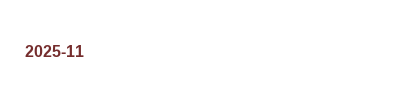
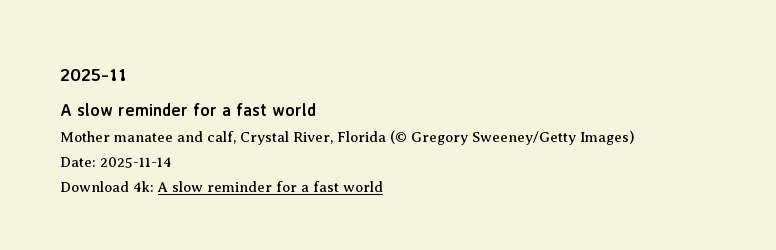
(84, 51) none -> [60,103,316,116] [60,130,634,145] [60,157,172,168] [60,181,383,192] // A slow reminder for a fast world // Mother manatee and calf, Crystal River, Florida (© Gregory Sweeney/Getty Images) // Date: 2025-11-14 // Download 4k: A slow reminder for a fast world

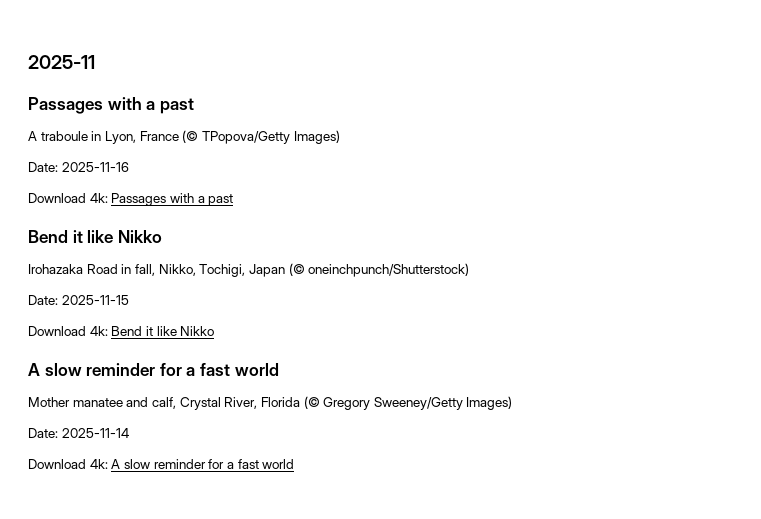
(127, 75) none -> [28,97,194,114] [28,130,340,144] [28,162,129,172] [28,193,234,206] [28,230,162,243] [28,263,470,277] [28,295,129,305] [28,326,215,336] // Passages with a past // A traboule in Lyon, France (© TPopova/Getty Images) // Date: 2025-11-16 // Download 4k: Passages with a past // Bend it like Nikko // Irohazaka Road in fall, Nikko, Tochigi, Japan (© oneinchpunch/Shutterstock) // Date: 2025-11-15 // Download 4k: Bend it like Nikko

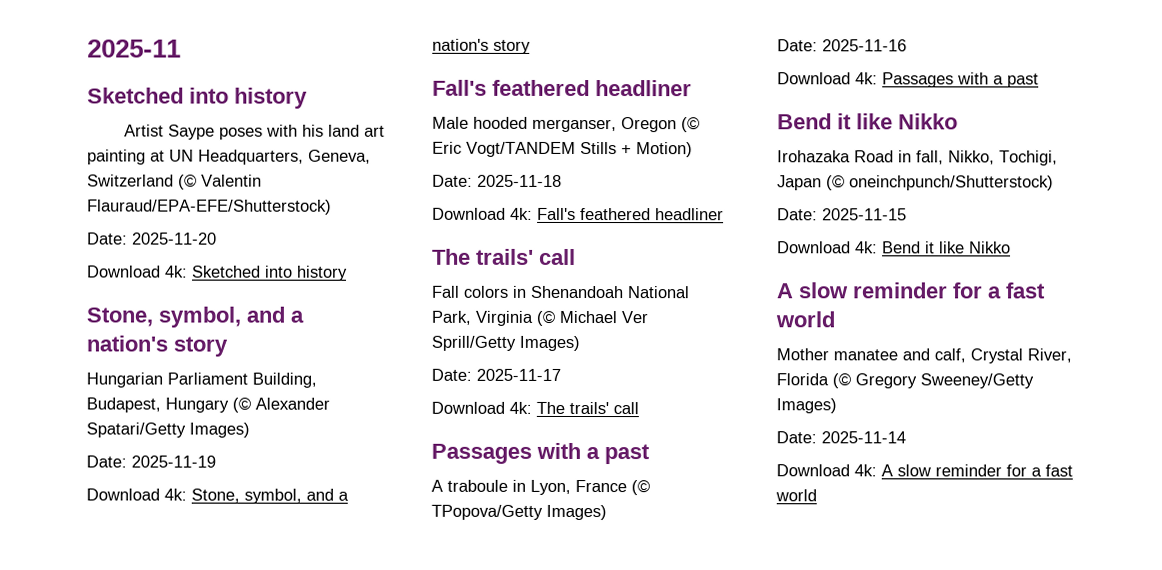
(95, 62) none -> [87,87,308,109] [123,124,385,140] [87,149,371,165] [87,174,262,190] [87,199,332,215] [87,232,217,245] [87,265,348,281] [86,306,304,328] [86,335,228,357] [86,372,317,388] [86,397,330,413] [86,422,250,438] [86,455,216,468] [86,488,349,504] [432,38,531,54] [432,79,692,97] [432,116,700,133] [432,141,693,158] [432,174,562,187] [432,207,724,221] [432,248,576,265] [431,285,689,299] [431,310,648,326] [431,335,580,351] [431,368,561,381] [431,401,639,415] // Sketched into history // Artist Saype poses with his land art painting at UN Headquarters, Geneva, Switzerland (© Valentin Flauraud/EPA-EFE/Shutterstock) // Date: 2025-11-20 // Download 4k: Sketched into history // Stone, symbol, and a nation's story // Hungarian Parliament Building, Budapest, Hungary (© Alexander Spatari/Getty Images) // Date: 2025-11-19 // Download 4k: Stone, symbol, and a nation's story // Fall's feathered headliner // Male hooded merganser, Oregon (© Eric Vogt/TANDEM Stills + Motion) // Date: 2025-11-18 // Download 4k: Fall's feathered headliner // The trails' call // Fall colors in Shenandoah National Park, Virginia (© Michael Ver Sprill/Getty Images) // Date: 2025-11-17 // Download 4k: The trails' call

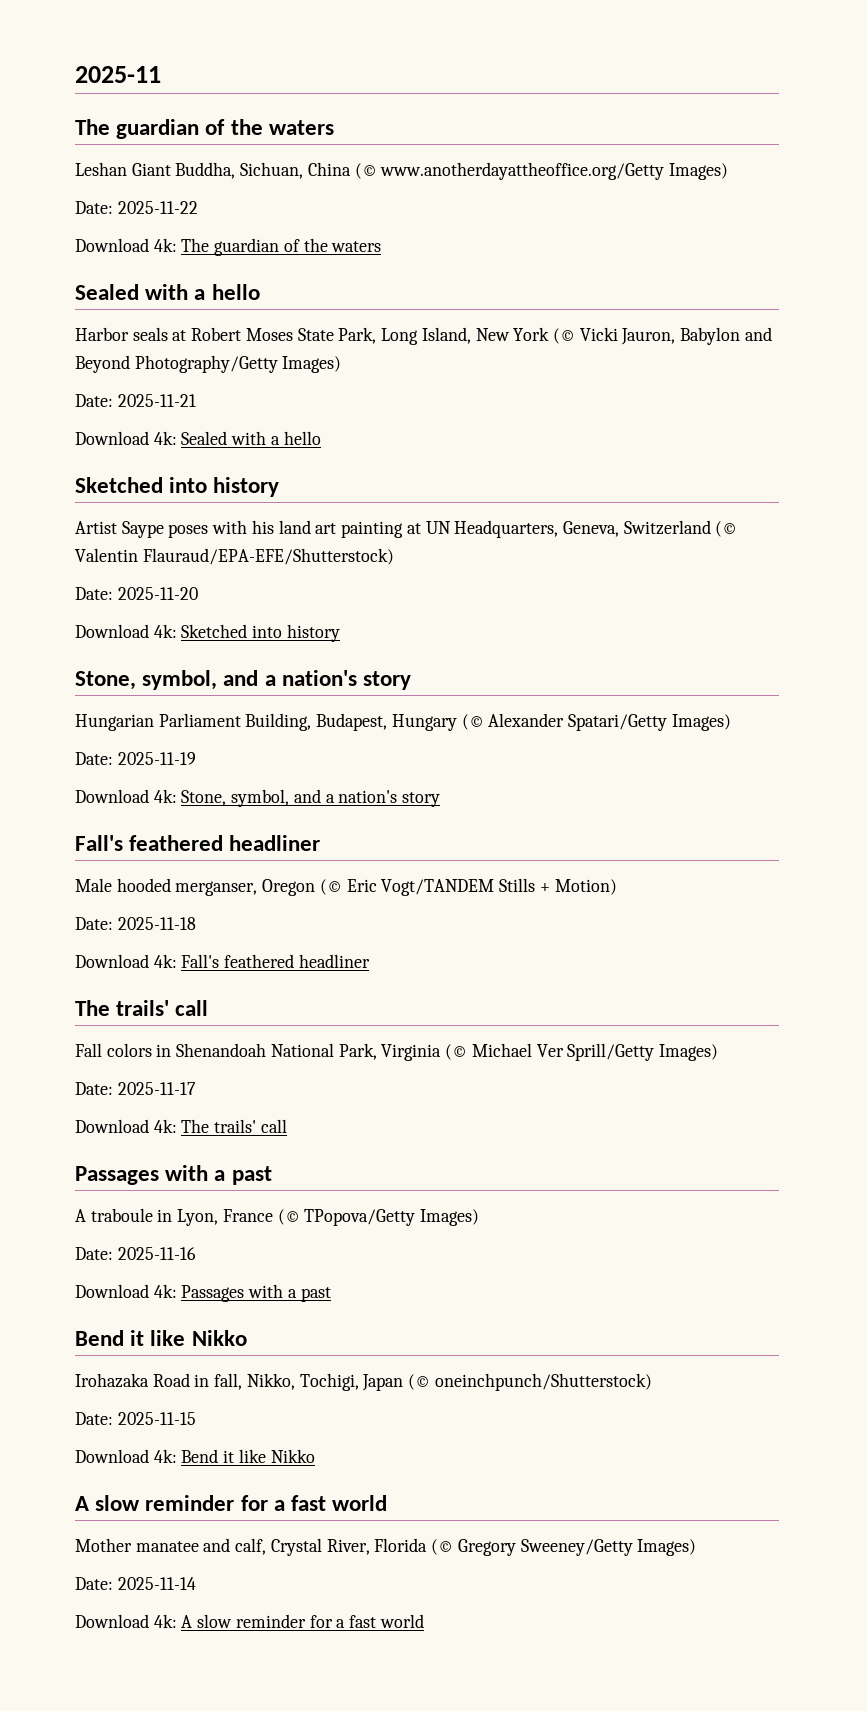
(181, 48) none -> [75,119,334,139] [75,162,729,180] [75,201,198,214] [75,238,382,256] [75,284,260,300] [75,327,772,345] [75,355,342,373] [75,394,196,407] [75,431,321,445] // The guardian of the waters // Leshan Giant Buddha, Sichuan, China (© www.anotherdayattheoffice.org/Getty Images) // Date: 2025-11-22 // Download 4k: The guardian of the waters // Sealed with a hello // Harbor seals at Robert Moses State Park, Long Island, New York (© Vicki Jauron, Babylon and Beyond Photography/Getty Images) // Date: 2025-11-21 // Download 4k: Sealed with a hello

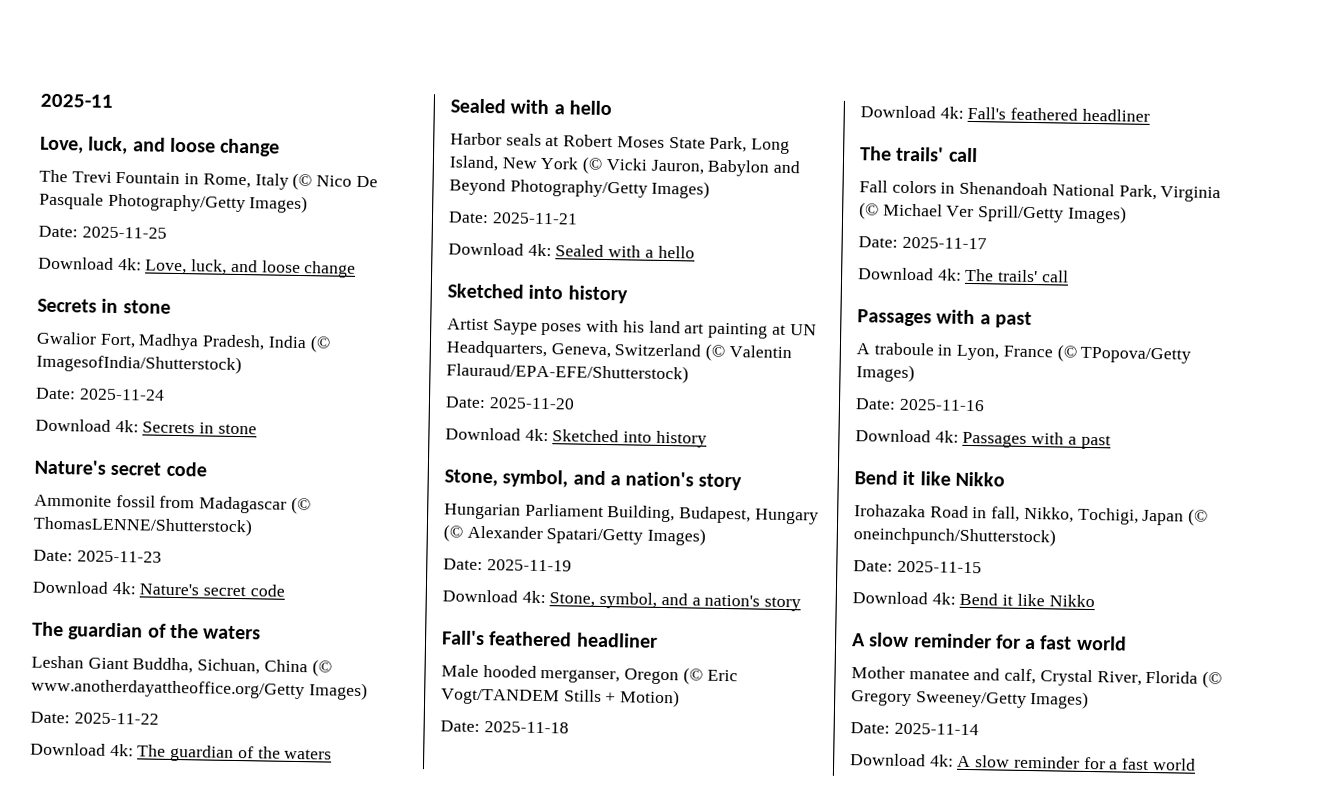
(161, 74) none -> [40,136,281,157] [39,169,378,191] [39,192,309,214] [38,225,167,239] [38,256,357,278] [37,298,171,314] [36,331,331,353] [36,353,242,375] [35,387,165,401] [35,418,257,435] [34,459,207,477] [34,494,311,515] [33,515,253,537] [33,549,162,563] [32,580,285,597] // Love, luck, and loose change // The Trevi Fountain in Rome, Italy (© Nico De Pasquale Photography/Getty Images) // Date: 2025-11-25 // Download 4k: Love, luck, and loose change // Secrets in stone // Gwalior Fort, Madhya Pradesh, India (© ImagesofIndia/Shutterstock) // Date: 2025-11-24 // Download 4k: Secrets in stone // Nature's secret code // Ammonite fossil from Madagascar (© ThomasLENNE/Shutterstock) // Date: 2025-11-23 // Download 4k: Nature's secret code

